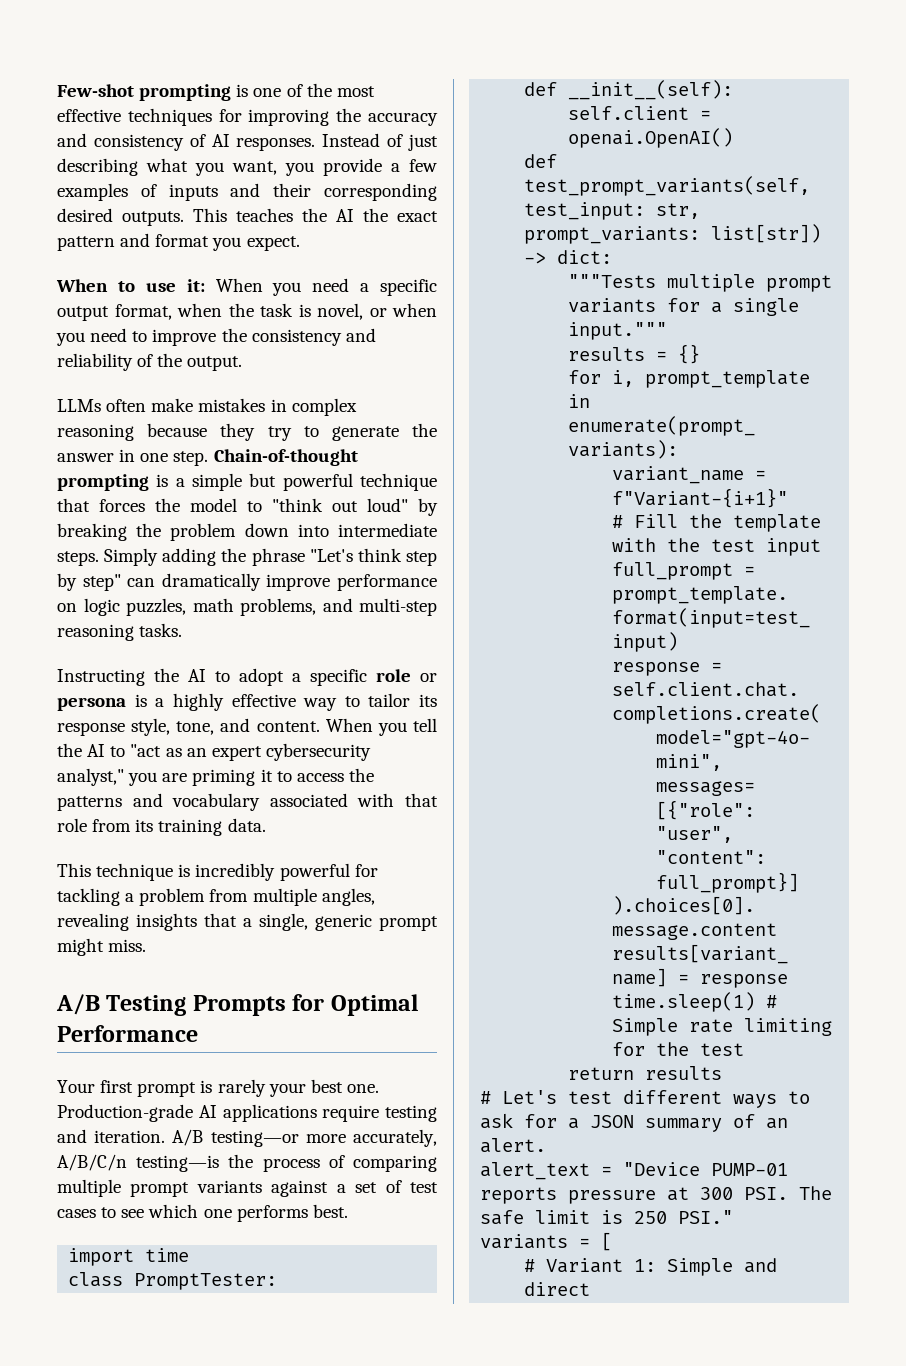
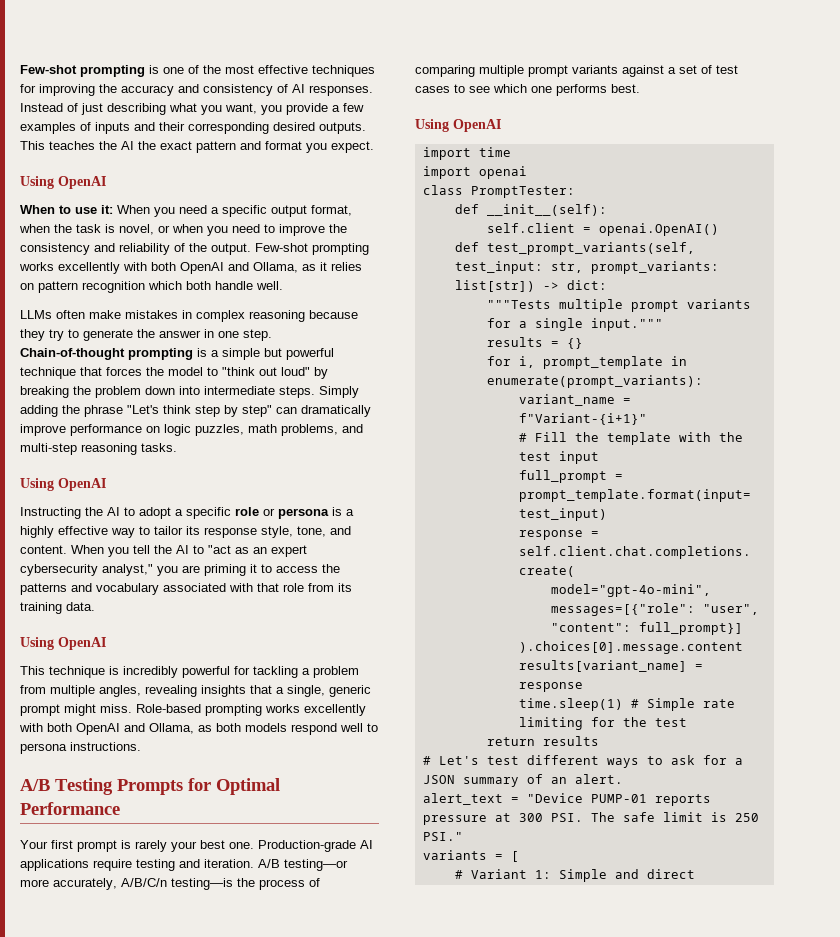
(300, 243) none -> [20,176,106,189] // Using OpenAI
(243, 363) none -> [255,243,369,255] [19,262,362,274] [20,281,283,293] Few-shot prompting works excellently with both OpenAI and Ollama, as it relies on pattern recognition which both handle well.
(183, 630) none -> [20,478,106,491] // Using OpenAI
(266, 825) none -> [20,637,106,650] // Using OpenAI
(147, 945) none -> [136,704,366,716] [19,723,378,735] [20,742,141,754] Role-based prompting works excellently with both OpenAI and Ollama, as both models respond well to persona instructions.
(348, 1211) none -> [415,119,501,132] // Using OpenAI
(190, 1255) none -> [422,166,527,179] // import openai

